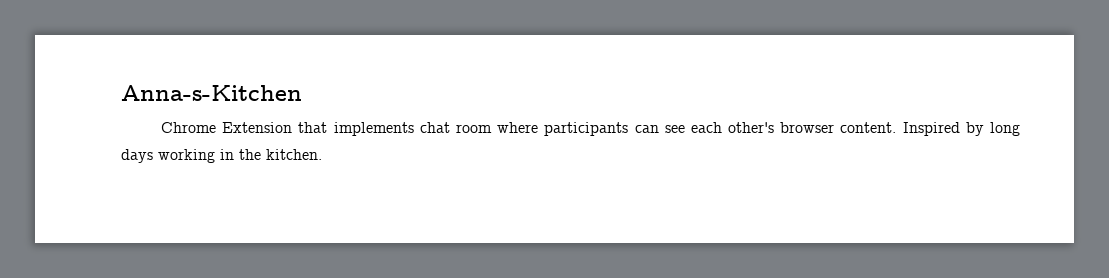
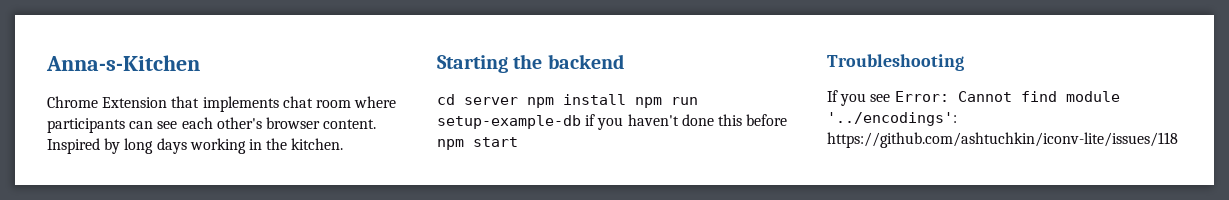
(322, 154) none -> [437,54,624,73] [437,94,698,108] [437,114,788,130] [437,137,518,150] [827,54,964,71] [827,90,1120,106] [827,112,957,126] [827,132,1178,148] // Starting the backend // cd server npm install npm run setup-example-db if you haven't done this before npm start // Troubleshooting // If you see Error: Cannot find module '../encodings': https://github.com/ashtuchkin/iconv-lite/issues/118

